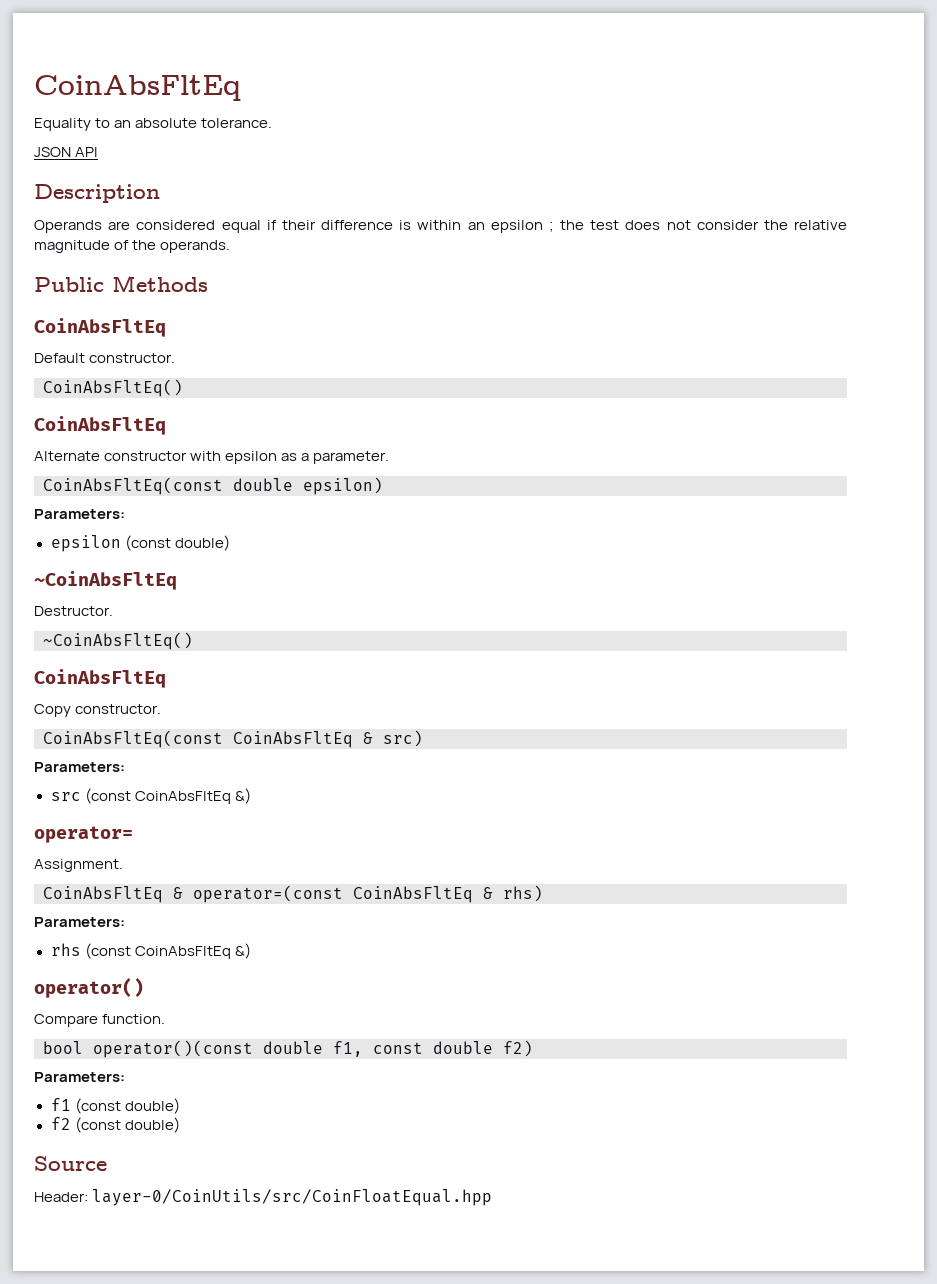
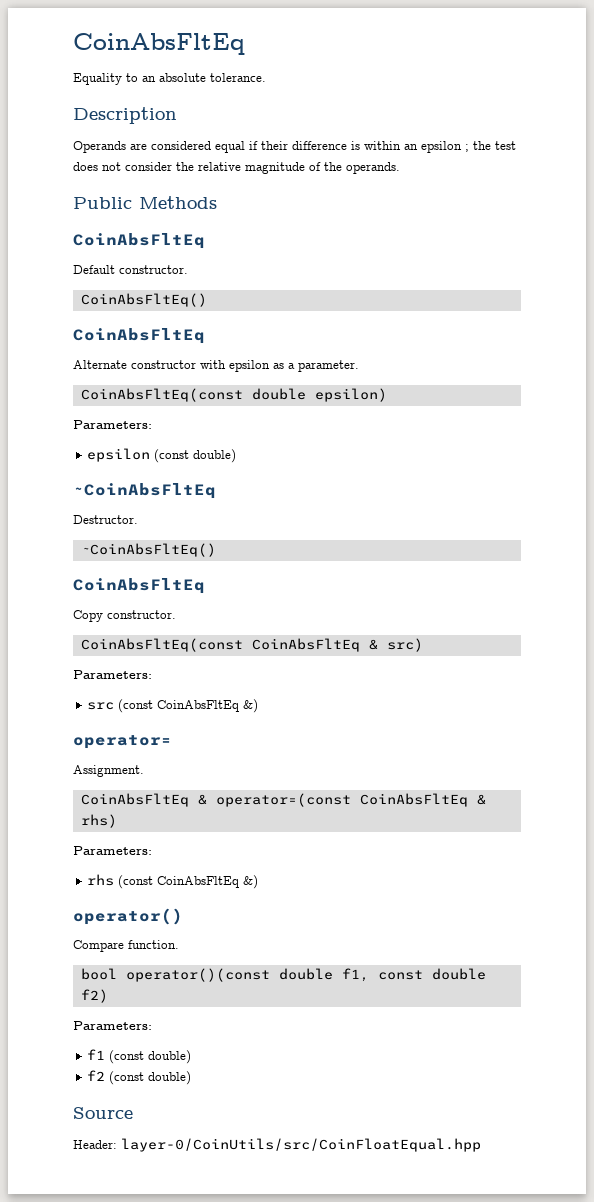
[34,147,99,157] // JSON API -> (266, 77) none

